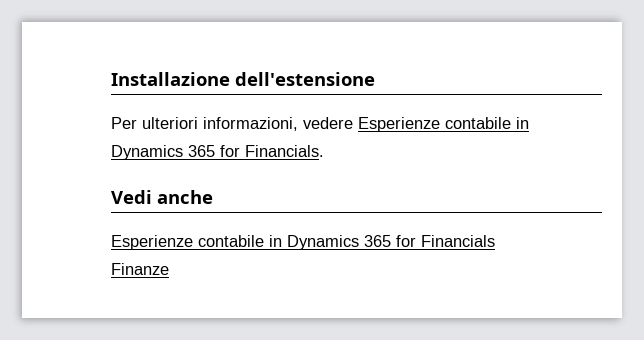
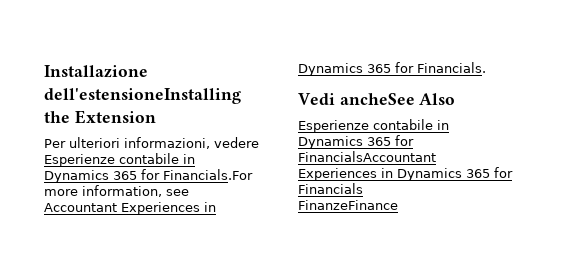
[235,72,375,86] dell'estensione -> [44,88,241,104] [44,110,156,124] dell'estensioneInstalling the Extension
(240, 151) none -> [163,169,253,180] [44,185,189,197] [44,202,216,215] [298,62,414,76] Financials.For more information, see Accountant Experiences in Dynamics 365 for
[157,190,213,204] [111,235,416,250] anche // Esperienze contabile in Dynamics 365 for -> [339,93,456,105] [298,119,449,133] [298,135,414,149] [298,151,436,162] [298,167,513,181] ancheSee Also // Esperienze contabile in Dynamics 365 for FinancialsAccountant Experiences in Dynamics 365 for
[111,263,169,275] Finanze -> [298,200,398,210] FinanzeFinance

